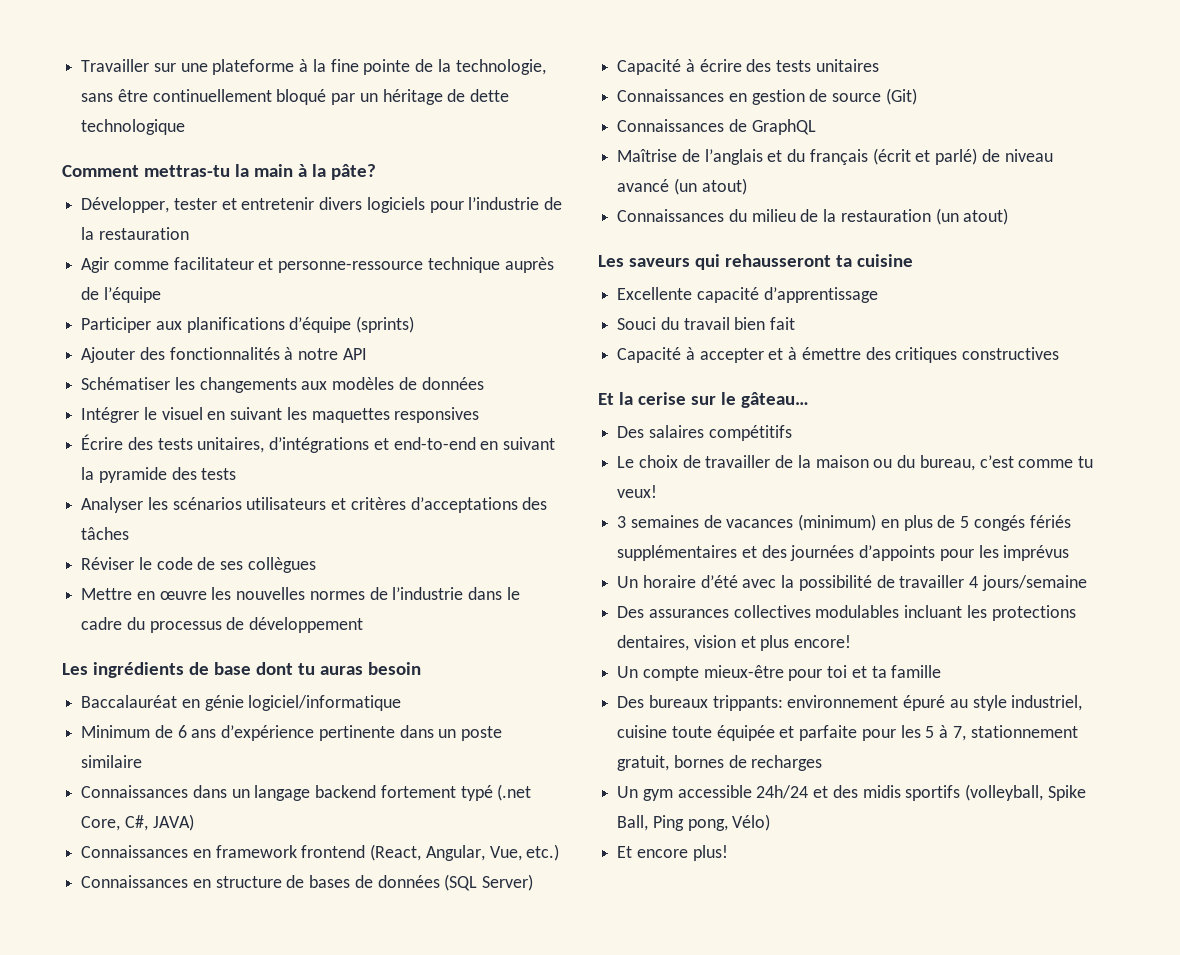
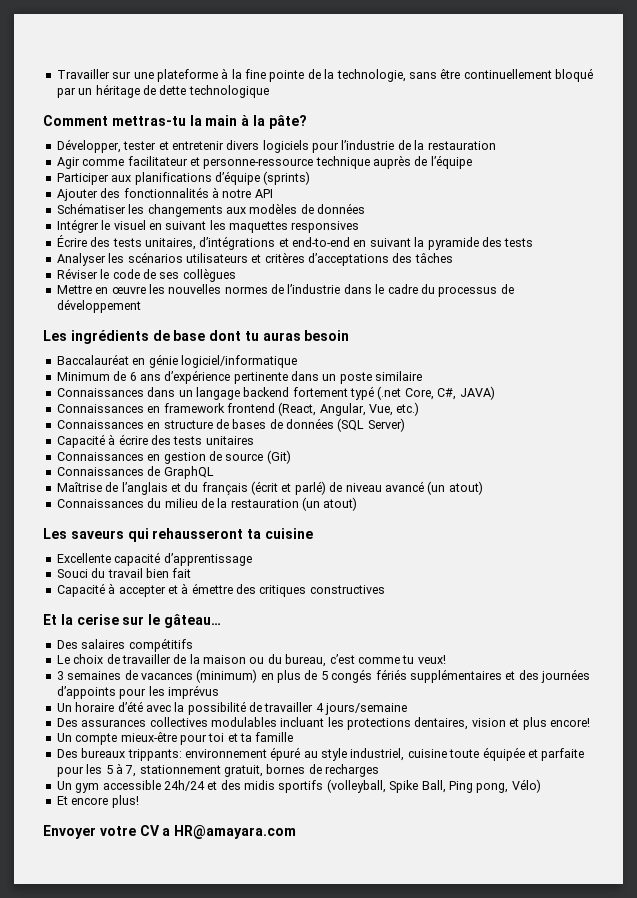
(728, 853) none -> [43,825,297,839] // Envoyer votre CV a HR@amayara.com

